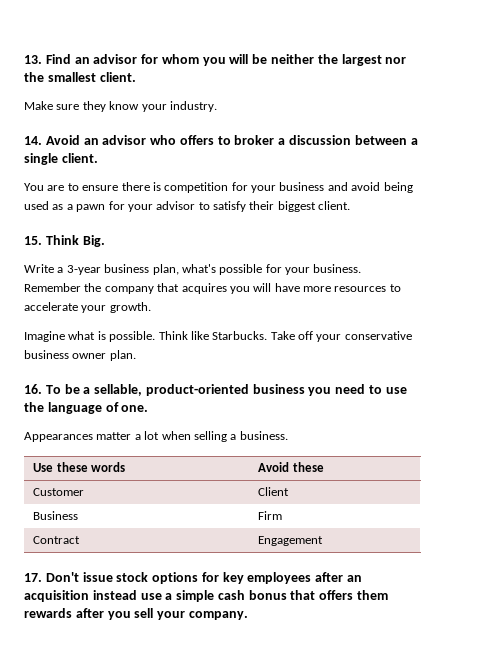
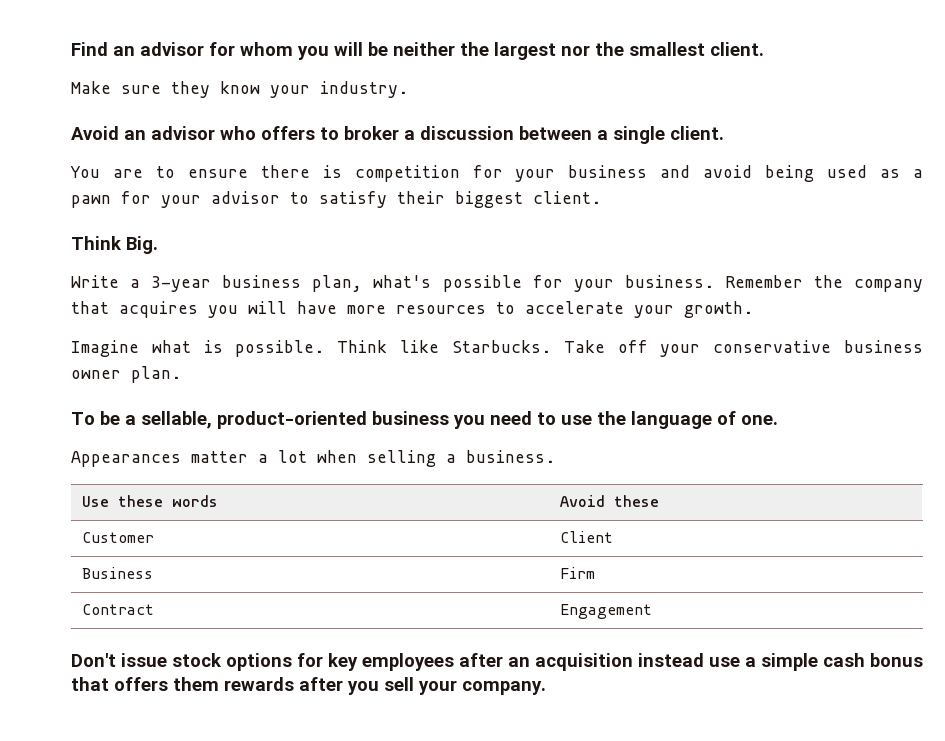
[24,55,42,64] 13. -> (71, 49) none
[24,136,42,145] 14. -> (408, 89) none
[24,236,42,245] 15. -> (601, 197) none
[24,384,42,394] 16. -> (181, 374) none
[24,573,42,582] 17. -> (653, 611) none

